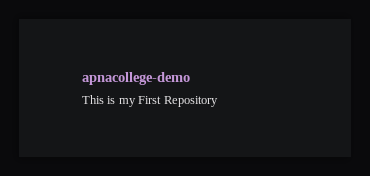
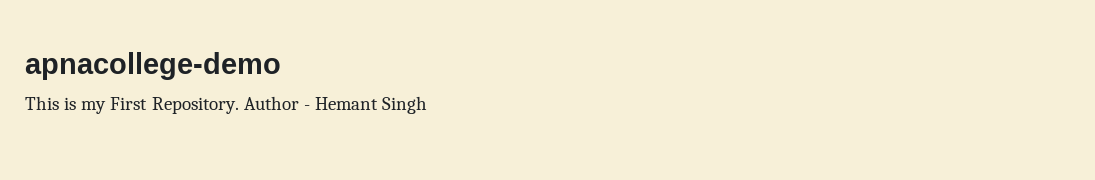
[163,96,218,107] Repository -> [151,96,428,114] Repository. Author - Hemant Singh

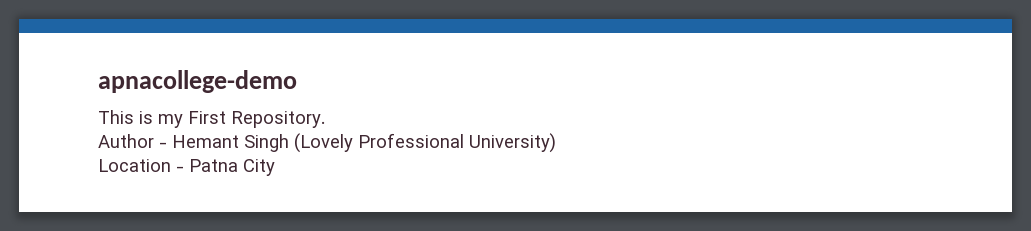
(239, 105) none -> (325, 119) //
(428, 105) none -> [294,133,556,153] [98,159,275,176] (Lovely Professional University) // Location - Patna City

